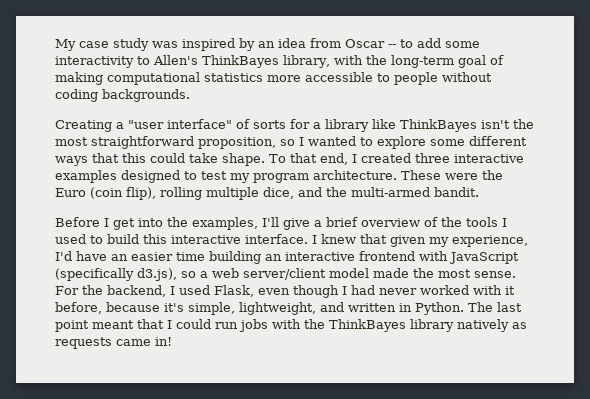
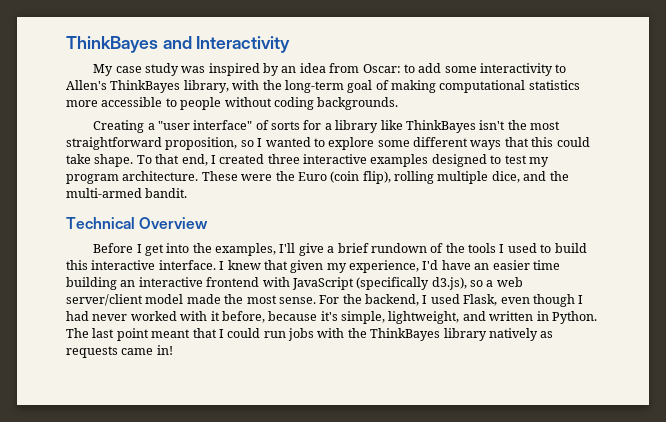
(55, 45) none -> [66,36,291,53] ThinkBayes and Interactivity //
[345,39,396,48] Oscar -- -> [362,64,401,73] Oscar:
(479, 192) none -> [66,217,209,229] // Technical Overview
[361,218,420,227] overview -> [370,243,427,253] rundown

